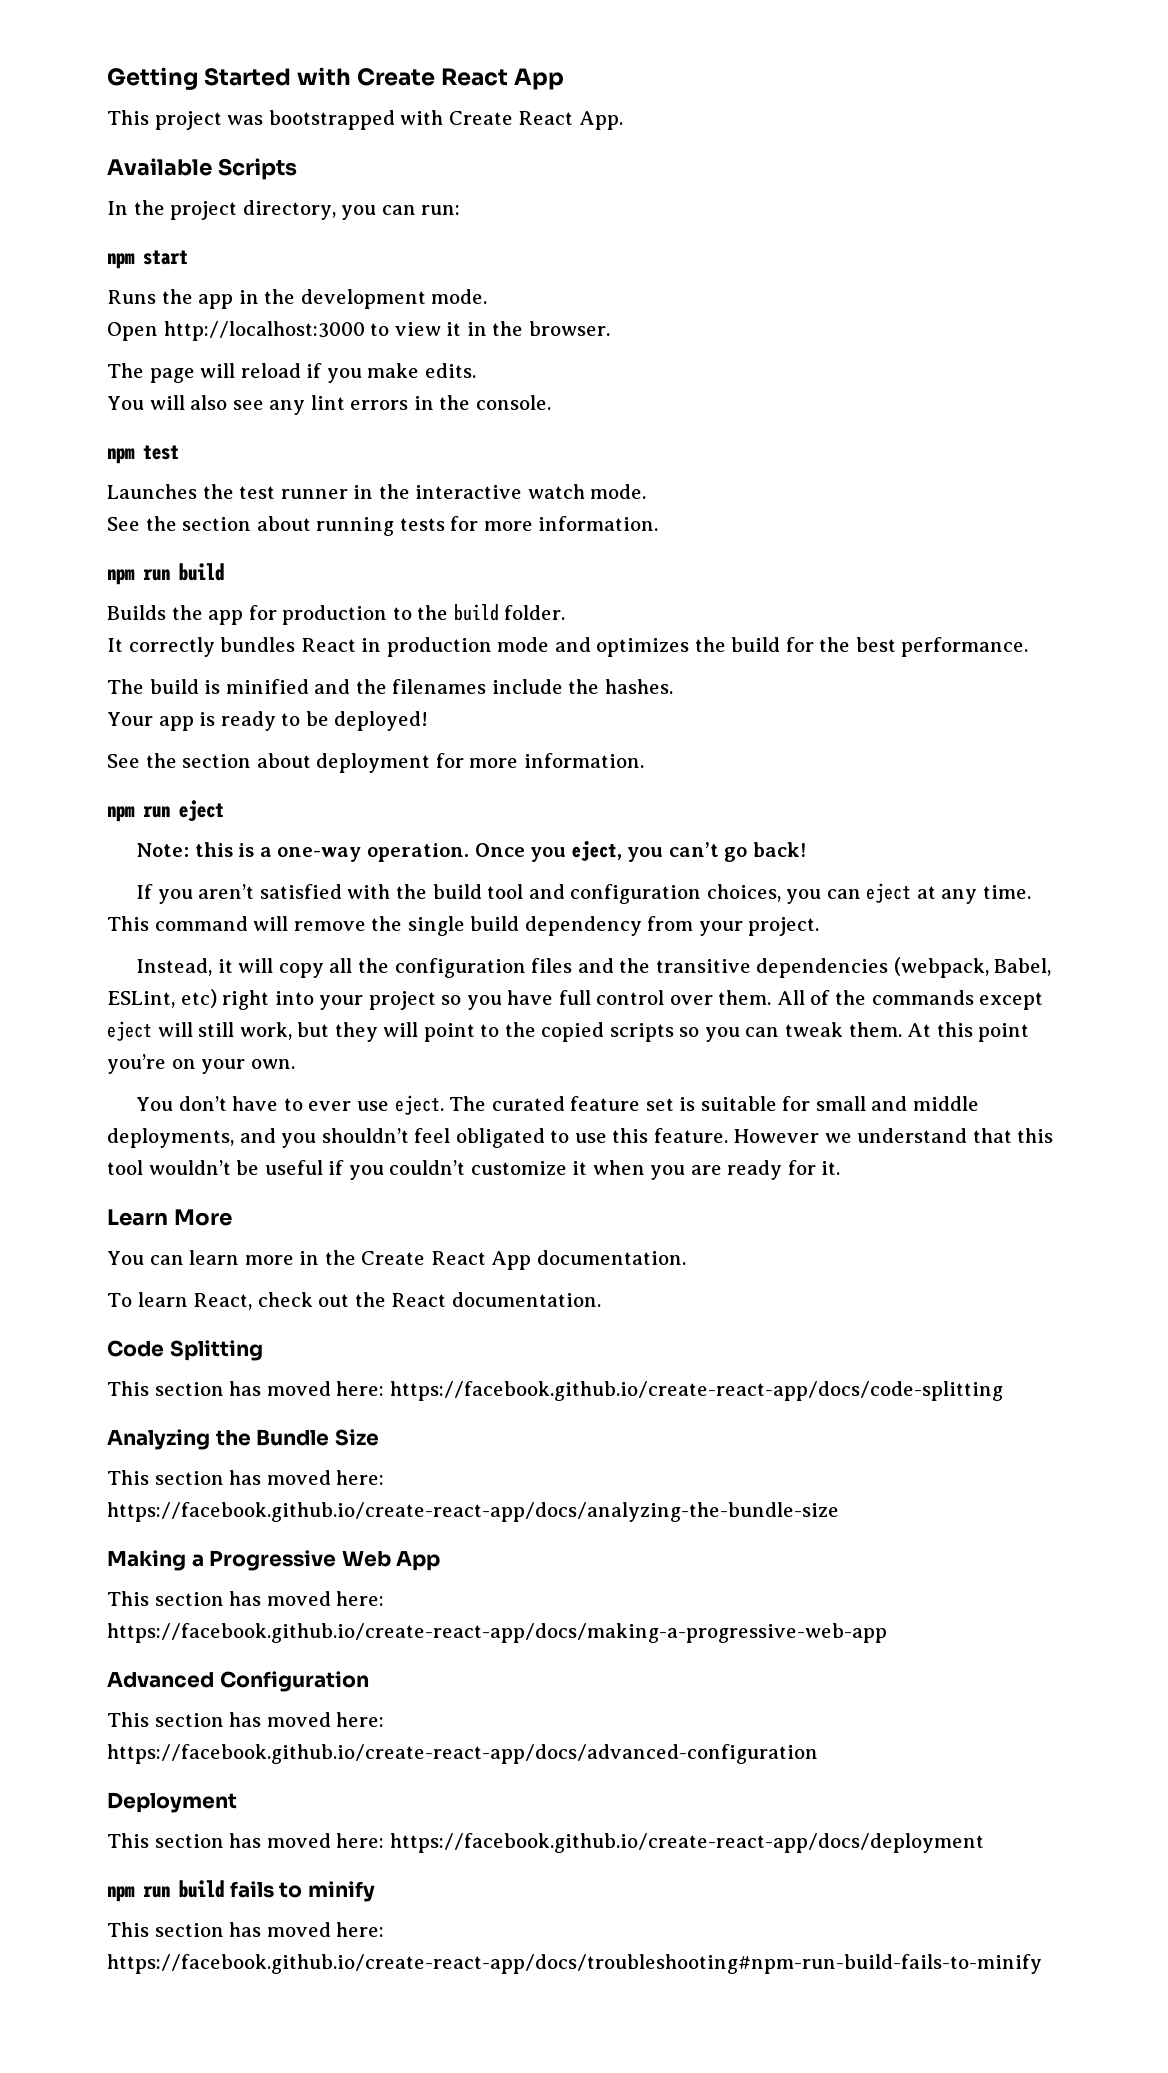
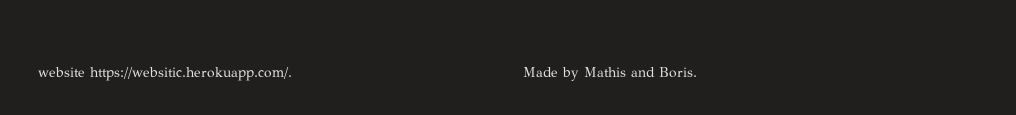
[107,67,565,90] [107,110,623,130] [107,158,297,180] [107,200,461,220] [107,250,188,269] [107,289,488,309] [107,321,610,341] [107,363,476,383] [107,395,551,415] [107,445,179,464] [107,484,647,499] [107,516,659,536] [107,563,224,585] [107,604,566,625] [107,637,1029,657] [107,679,673,694] [107,711,429,731] [107,753,644,773] [107,800,224,822] [136,841,806,862] [136,883,1031,904] [107,916,820,936] [136,957,1052,978] [107,989,1044,1010] [107,1021,1030,1042] [107,1054,295,1074] [136,1095,979,1115] [107,1128,1054,1148] [107,1160,841,1180] [107,1209,232,1226] [107,1250,686,1270] [107,1292,601,1310] [107,1340,263,1361] [107,1381,1003,1401] [107,1429,379,1450] [107,1470,385,1485] [107,1502,839,1522] [107,1550,441,1571] [107,1591,385,1606] [107,1623,887,1643] [107,1671,369,1692] [107,1712,385,1727] [107,1744,818,1764] [107,1792,237,1813] [107,1833,984,1853] [107,1880,375,1902] [107,1922,385,1937] [107,1954,1042,1974] Getting Started with Create React App // This project was bootstrapped with Create React App. // Available Scripts // In the project directory, you can run: // npm start // Runs the app in the development mode. // Open http://localhost:3000 to view it in the browser. // The page will reload if you make edits. // You will also see any lint errors in the console. // npm test // Launches the test runner in the interactive watch mode. // See the section about running tests for more information. // npm run build // Builds the app for production to the build folder. // It correctly bundles React in production mode and optimizes the build for the best performance. // The build is minified and the filenames include the hashes. // Your app is ready to be deployed! // See the section about deployment for more information. // npm run eject // Note: this is a one-way operation. Once you eject, you can’t go back! // If you aren’t satisfied with the build tool and configuration choices, you can eject at any time. This command will remove the single build dependency from your project. // Instead, it will copy all the configuration files and the transitive dependencies (webpack, Babel, ESLint, etc) right into your project so you have full control over them. All of the commands except eject will still work, but they will point to the copied scripts so you can tweak them. At this point you’re on your own. // You don’t have to ever use eject. The curated feature set is suitable for small and middle deployments, and you shouldn’t feel obligated to use this feature. However we understand that this tool wouldn’t be useful if you couldn’t customize it when you are ready for it. // Learn More // You can learn more in the Create React App documentation. // To learn React, check out the React documentation. // Code Splitting // This section has moved here: https://facebook.github.io/create-react-app/docs/code-splitting // Analyzing the Bundle Size // This section has moved here: https://facebook.github.io/create-react-app/docs/analyzing-the-bundle-size // Making a Progressive Web App // This section has moved here: https://facebook.github.io/create-react-app/docs/making-a-progressive-web-app // Advanced Configuration // This section has moved here: https://facebook.github.io/create-react-app/docs/advanced-configuration // Deployment // This section has moved here: https://facebook.github.io/create-react-app/docs/deployment // npm run build fails to minify // This section has moved here: https://facebook.github.io/create-react-app/docs/troubleshooting#npm-run-build-fails-to-minify -> [38,67,292,81] [523,67,697,81] website https://websitic.herokuapp.com/. // Made by Mathis and Boris.

